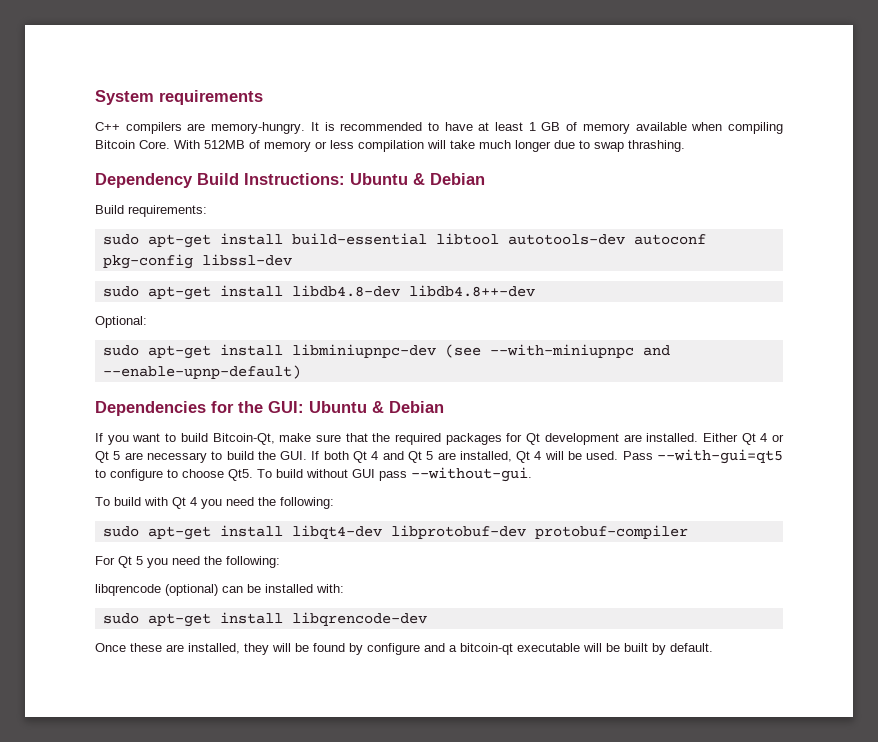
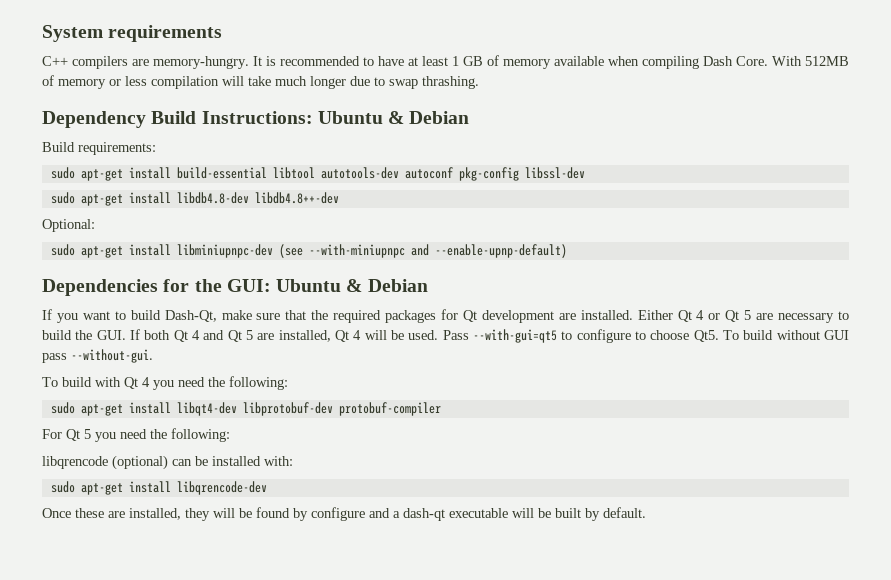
[95,140,135,149] Bitcoin -> [703,56,733,66] Dash
[212,433,275,445] Bitcoin-Qt, -> [164,310,217,322] Dash-Qt,
[460,643,513,655] bitcoin-qt -> [403,508,445,521] dash-qt

